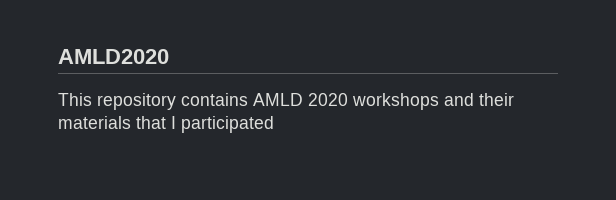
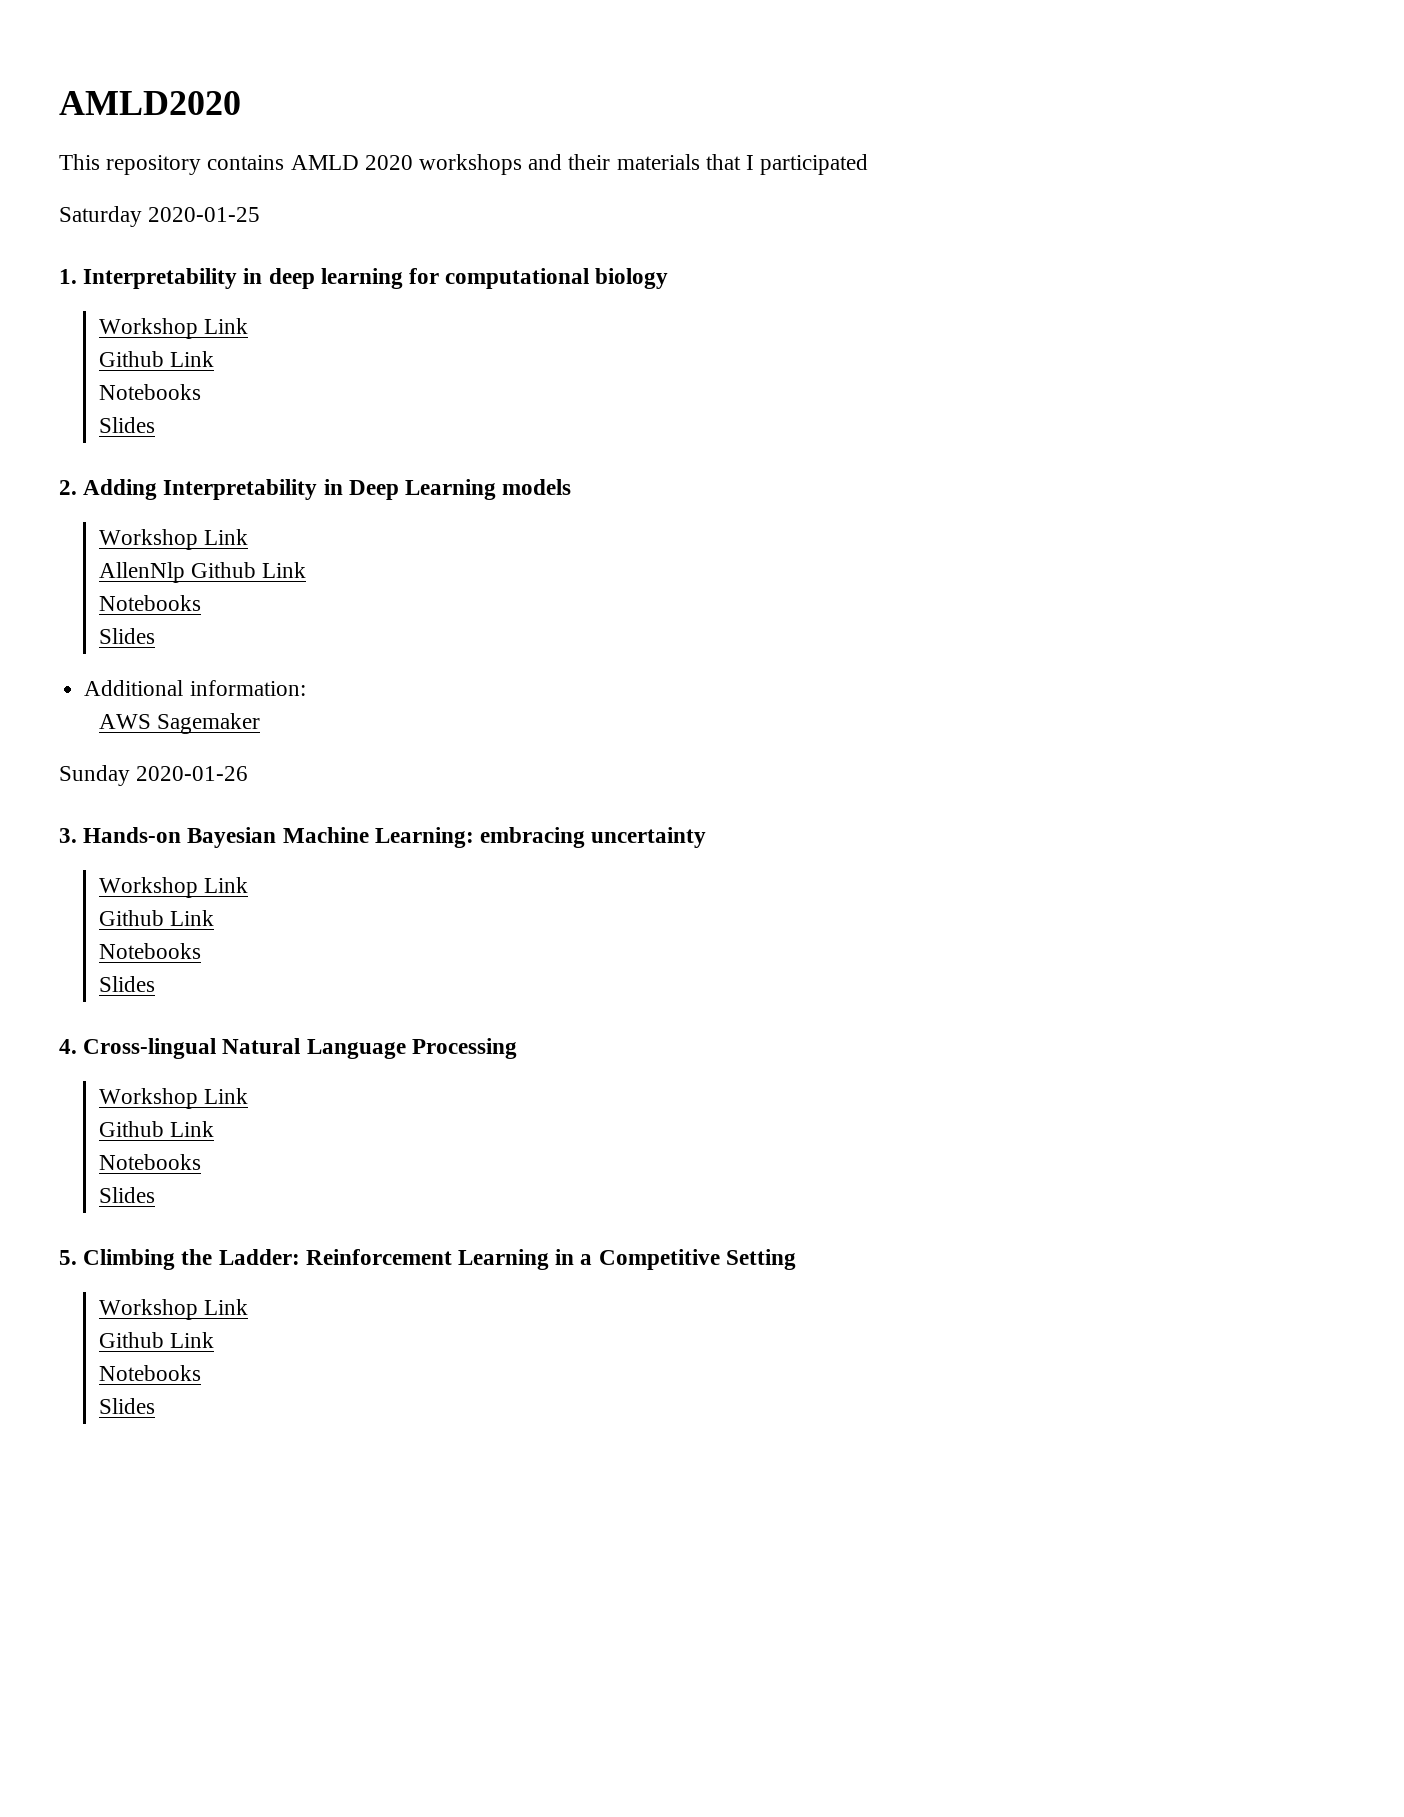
(274, 124) none -> [59,206,261,227] [59,268,669,289] [98,318,248,339] [98,351,214,367] [98,384,201,400] [98,417,155,433] [59,479,572,500] [98,529,248,550] [98,562,307,583] [98,595,201,611] [98,628,155,644] [84,680,306,696] [98,713,260,734] [59,765,249,786] [59,827,707,848] [98,877,248,898] [98,910,214,926] [98,943,201,959] [98,976,155,992] [59,1038,517,1059] [98,1088,248,1109] [98,1121,214,1137] [98,1154,201,1170] [98,1187,155,1203] [59,1249,796,1270] [98,1299,248,1320] [98,1332,214,1348] [98,1365,201,1381] [98,1398,155,1414] // Saturday 2020-01-25 // 1. Interpretability in deep learning for computational biology // Workshop Link // Github Link // Notebooks // Slides // 2. Adding Interpretability in Deep Learning models // Workshop Link // AllenNlp Github Link // Notebooks // Slides // Additional information: // AWS Sagemaker // Sunday 2020-01-26 // 3. Hands-on Bayesian Machine Learning: embracing uncertainty // Workshop Link // Github Link // Notebooks // Slides // 4. Cross-lingual Natural Language Processing // Workshop Link // Github Link // Notebooks // Slides // 5. Climbing the Ladder: Reinforcement Learning in a Competitive Setting // Workshop Link // Github Link // Notebooks // Slides

